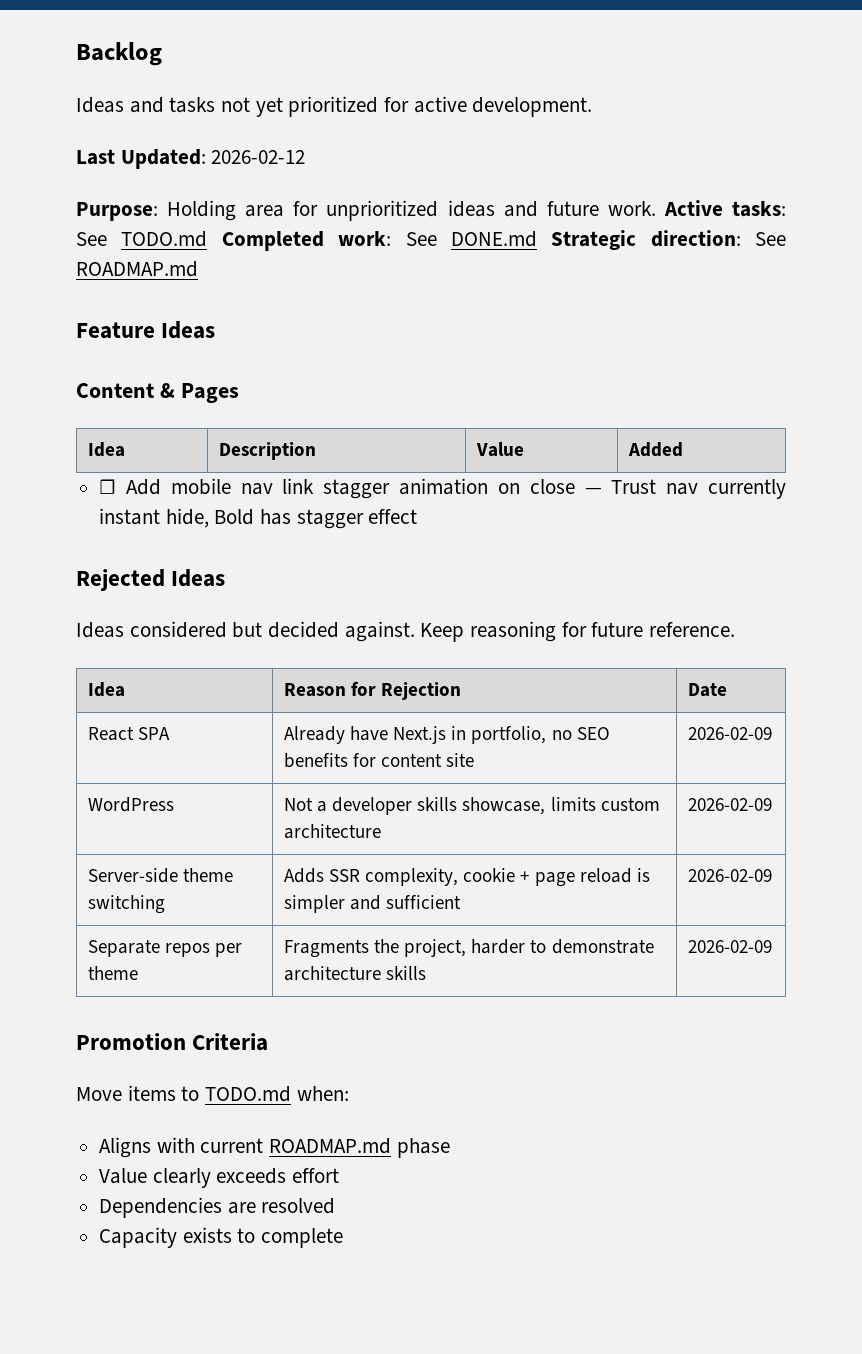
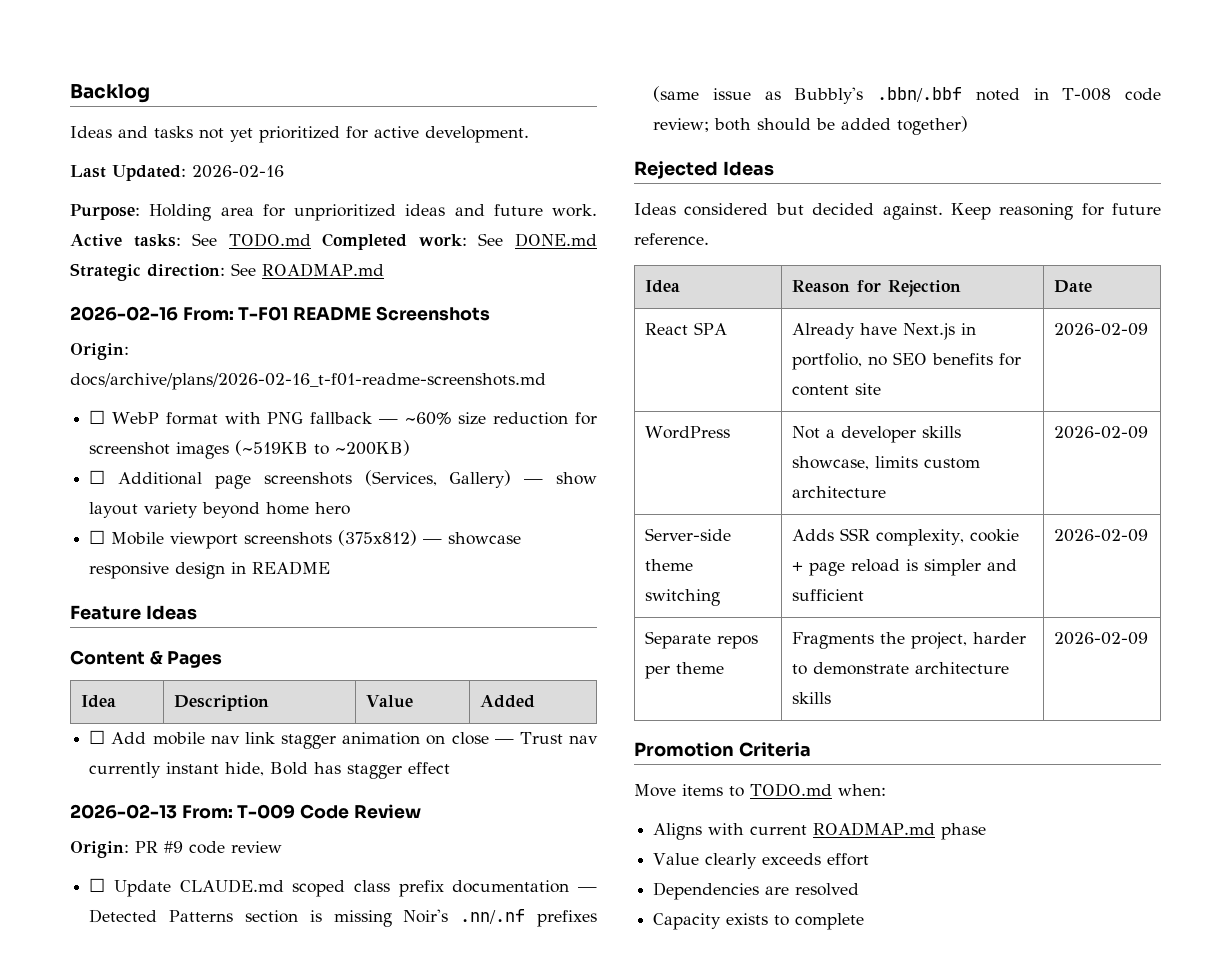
[211,150,306,164] 2026-02-12 -> [192,165,284,178] 2026-02-16
(198, 269) none -> [70,306,490,321] [70,343,129,360] [70,373,546,390] [89,410,597,425] [89,440,411,459] [89,470,597,489] [89,502,351,518] [89,530,522,549] [89,561,331,579] // 2026-02-16 From: T-F01 README Screenshots // Origin: docs/archive/plans/2026-02-16_t-f01-readme-screenshots.md // ☐ WebP format with PNG fallback — ~60% size reduction for screenshot images (~519KB to ~200KB) // ☐ Additional page screenshots (Services, Gallery) — show layout variety beyond home hero // ☐ Mobile viewport screenshots (375x812) — showcase responsive design in README
(418, 516) none -> [70,804,421,819] [70,841,282,858] [89,878,597,897] [89,909,597,927] [653,86,1161,104] [653,116,969,135] // 2026-02-13 From: T-009 Code Review // Origin: PR #9 code review // ☐ Update CLAUDE.md scoped class prefix documentation — Detected Patterns section is missing Noir's .nn/.nf prefixes (same issue as Bubbly's .bbn/.bbf noted in T-008 code review; both should be added together)

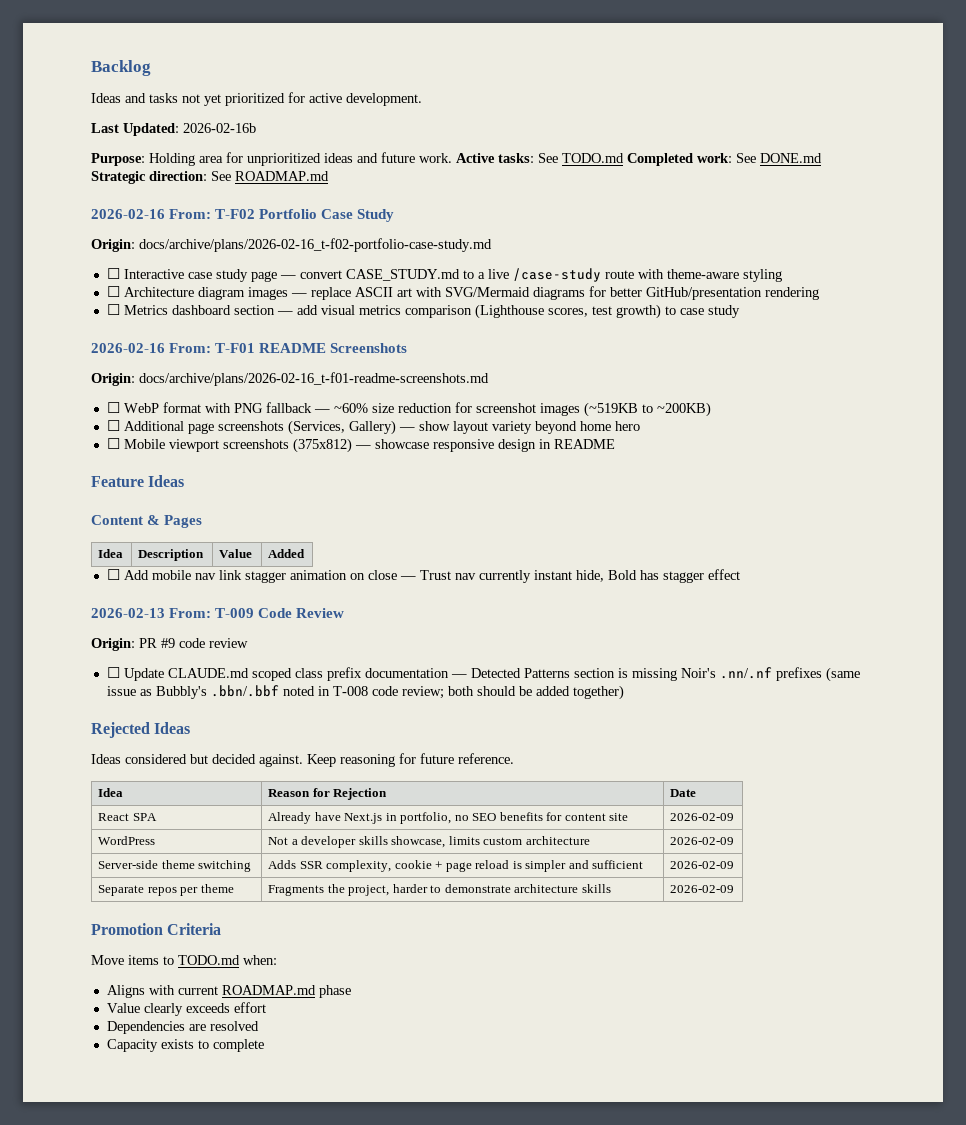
[192,165,284,178] 2026-02-16 -> [183,123,256,133] 2026-02-16b
(384, 270) none -> [91,209,395,222] [91,238,492,252] [106,268,782,282] [106,286,819,300] [106,304,740,319] // 2026-02-16 From: T-F02 Portfolio Case Study // Origin: docs/archive/plans/2026-02-16_t-f02-portfolio-case-study.md // ☐ Interactive case study page — convert CASE_STUDY.md to a live /case-study route with theme-aware styling // ☐ Architecture diagram images — replace ASCII art with SVG/Mermaid diagrams for better GitHub/presentation rendering // ☐ Metrics dashboard section — add visual metrics comparison (Lighthouse scores, test growth) to case study

